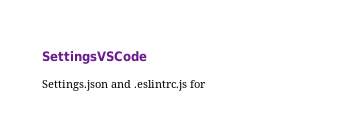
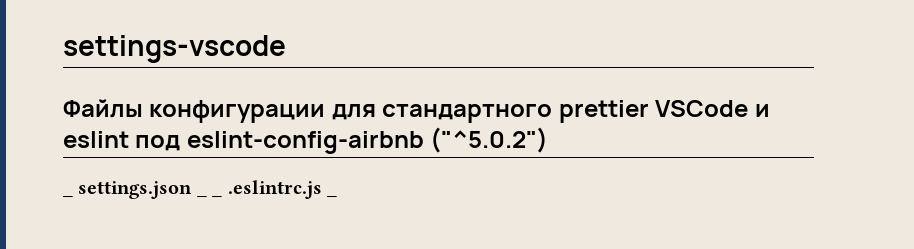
[42,51,147,64] [42,80,206,91] SettingsVSCode // Settings.json and .eslintrc.js for -> [63,35,286,63] [63,99,770,123] [63,127,549,154] [63,180,337,199] settings-vscode // Файлы конфигурации для стандартного prettier VSCode и eslint под eslint-config-airbnb ("^5.0.2") // _ settings.json _ _ .eslintrc.js _

